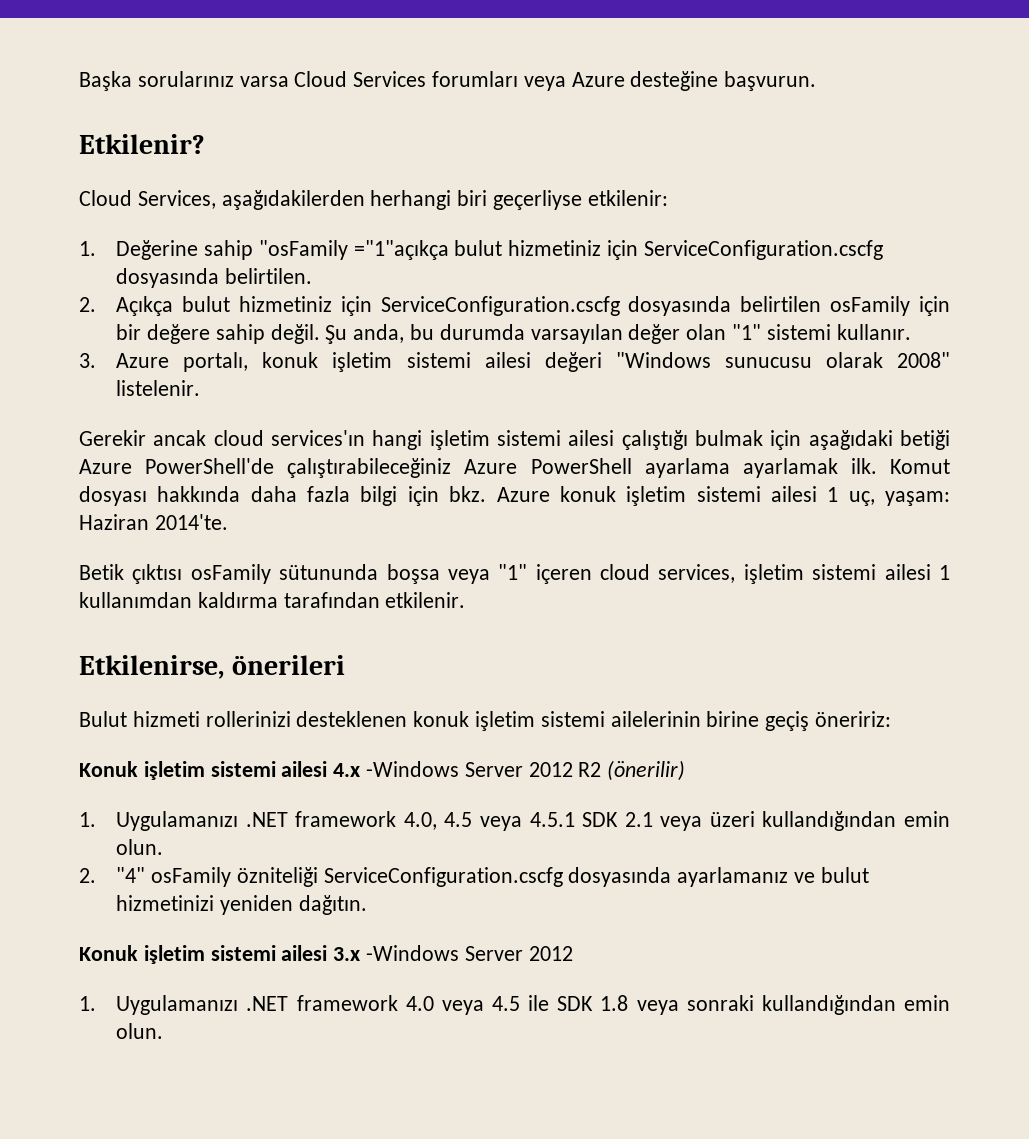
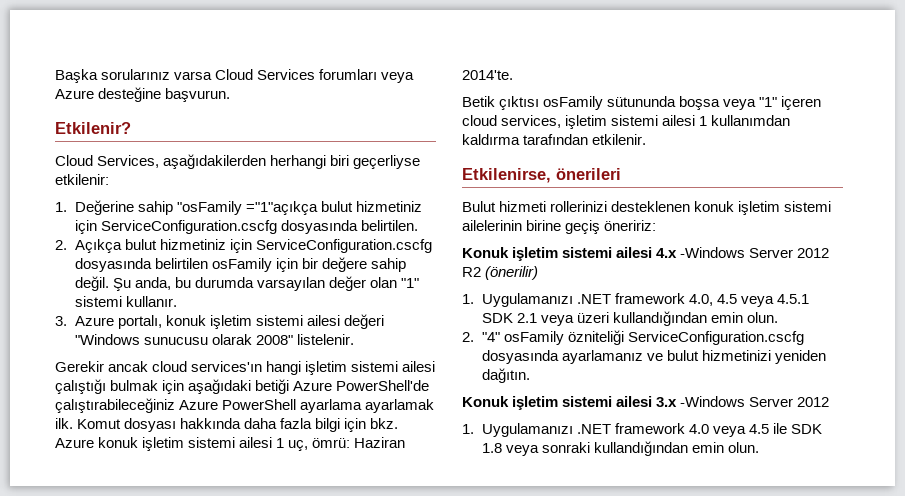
[885,491,950,506] yaşam: -> [312,438,351,448] ömrü:

